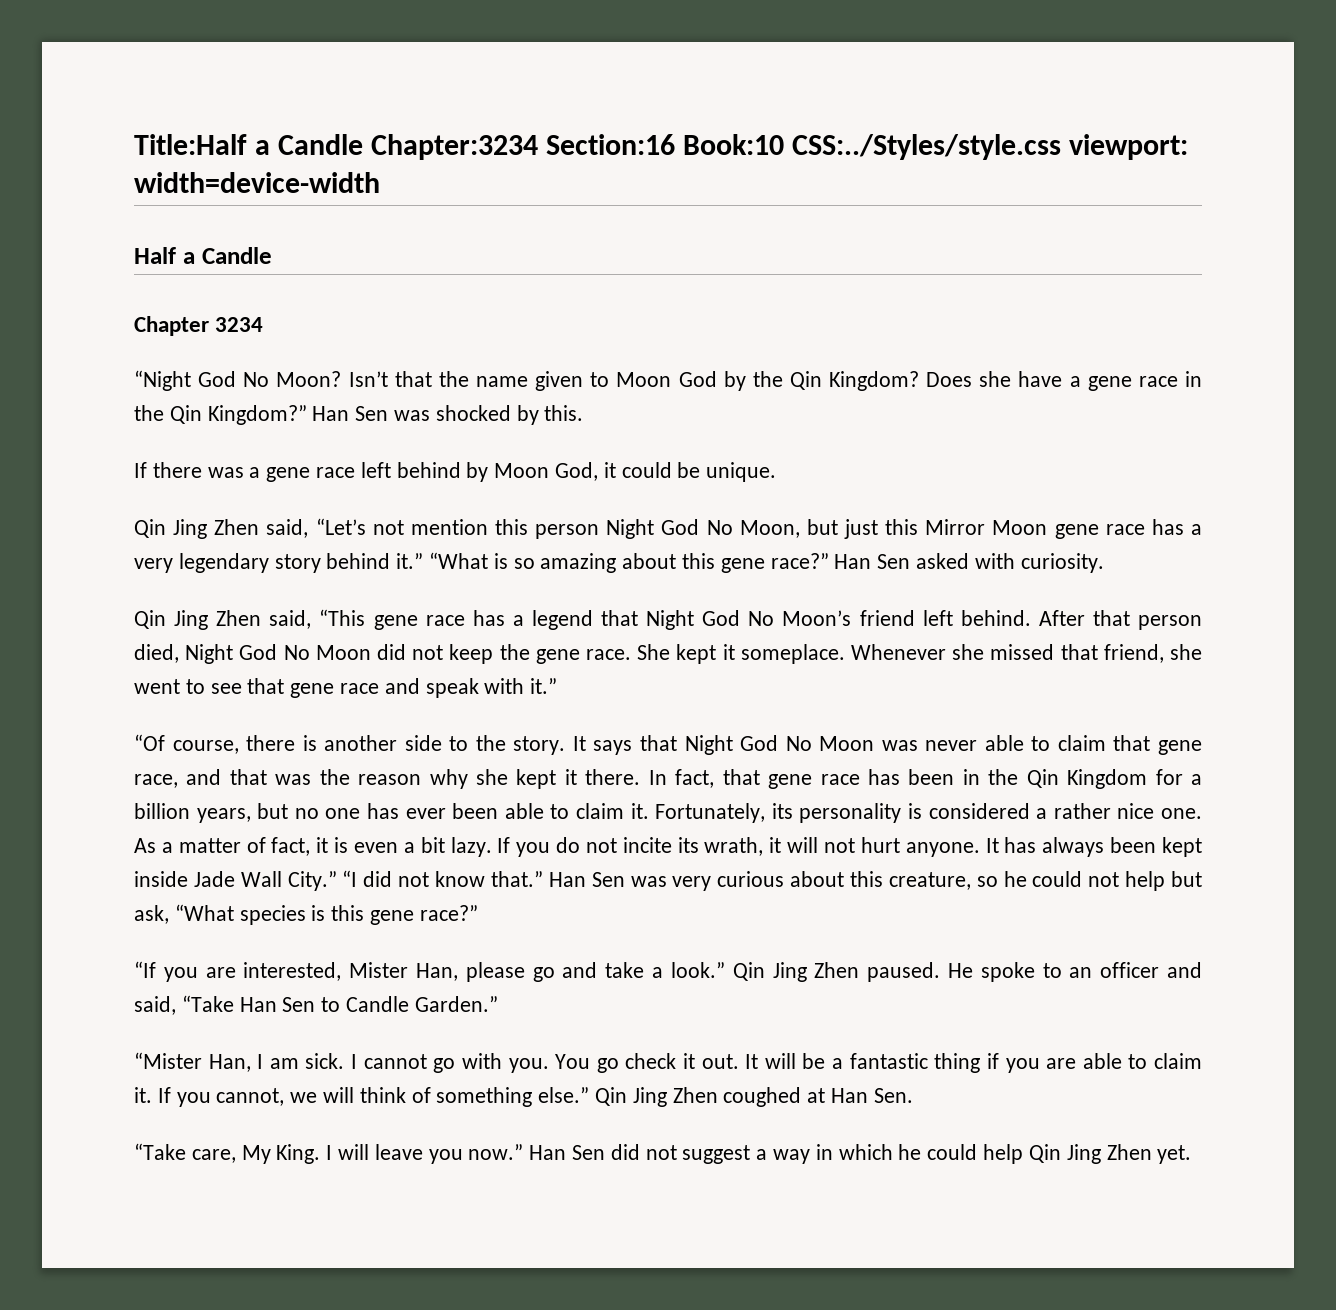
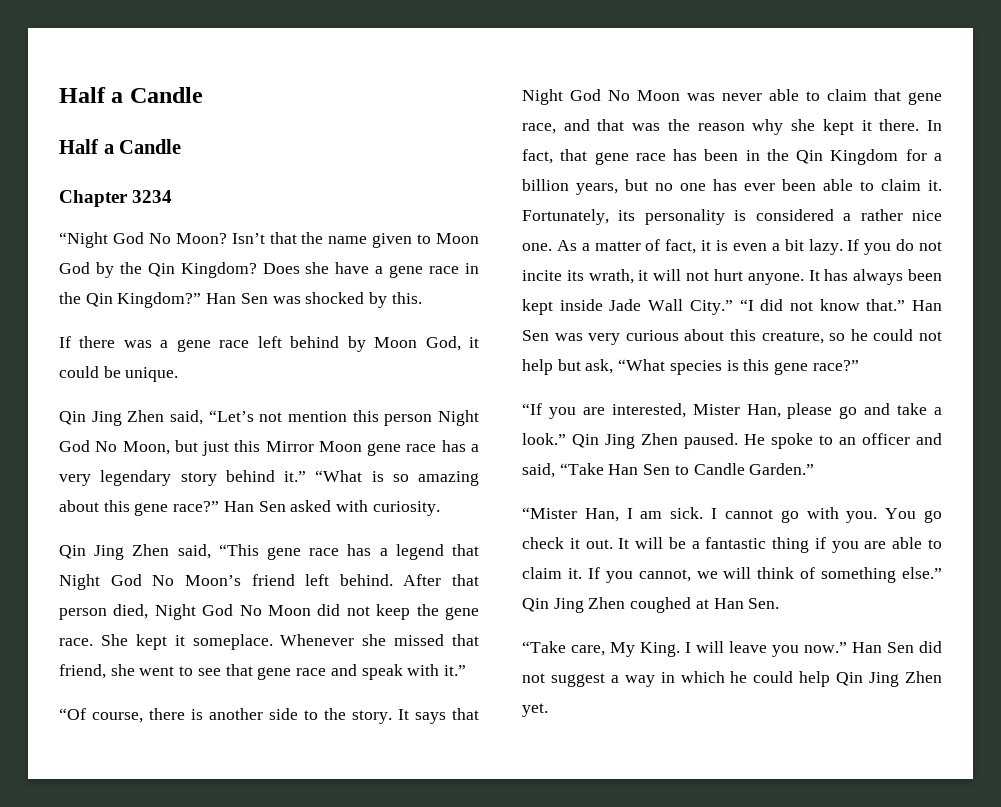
[134,134,1188,160] [134,172,380,193] Title:Half a Candle Chapter:3234 Section:16 Book:10 CSS:../Styles/style.css viewport: width=device-width -> [59,87,203,103] Half a Candle

